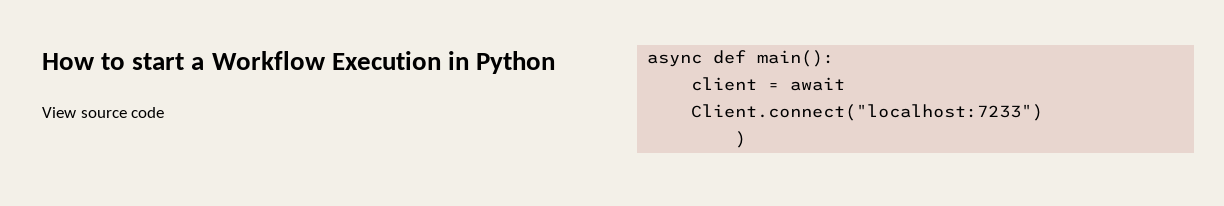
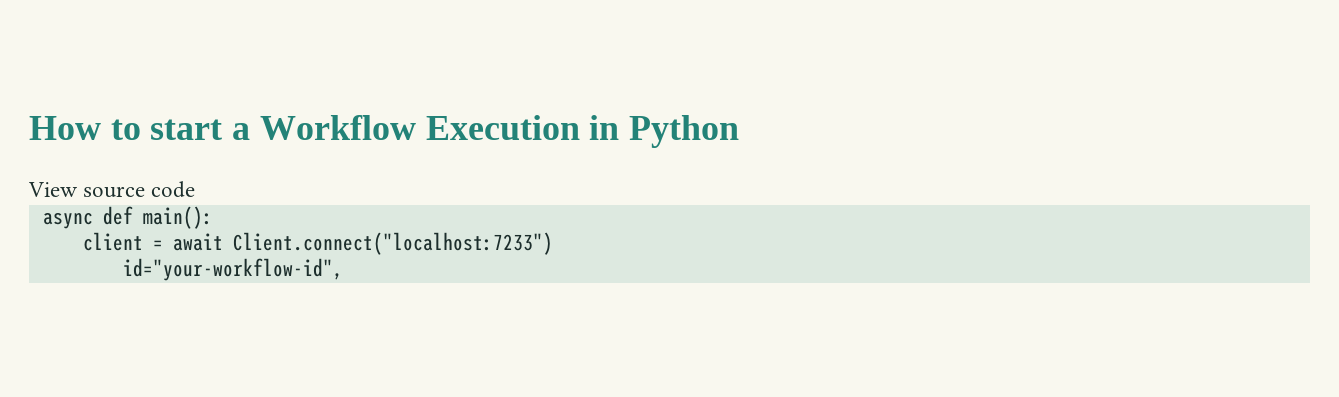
[735,131,747,148] ) -> [122,258,343,281] id="your-workflow-id",

